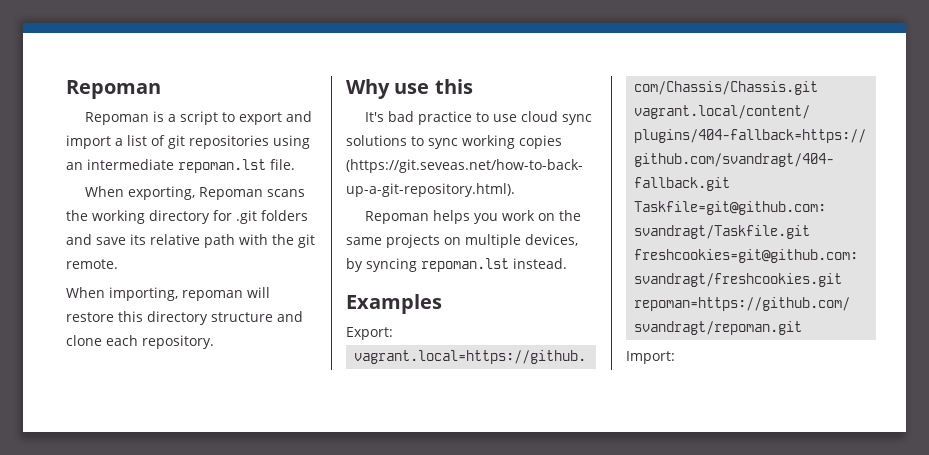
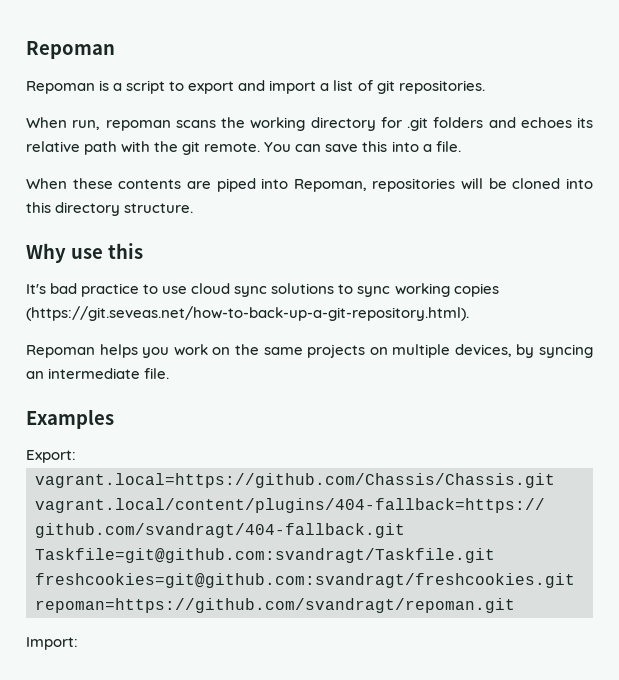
[189,135,310,149] [66,159,295,173] [85,186,264,200] repositories using an intermediate repoman.lst file. // When exporting, Repoman -> [398,80,485,94] [26,117,171,131] repositories. // When run, repoman
[96,237,126,245] save -> [520,117,572,128] echoes
[66,287,270,301] [66,311,303,325] [66,335,214,349] // When importing, repoman will restore this directory structure and clone each repository. -> [264,141,461,152] [26,178,593,192] [26,202,194,216] You can save this into a file. // When these contents are piped into Repoman, repositories will be cloned into this directory structure.
[421,258,567,272] repoman.lst instead. -> [26,368,170,379] an intermediate file.

